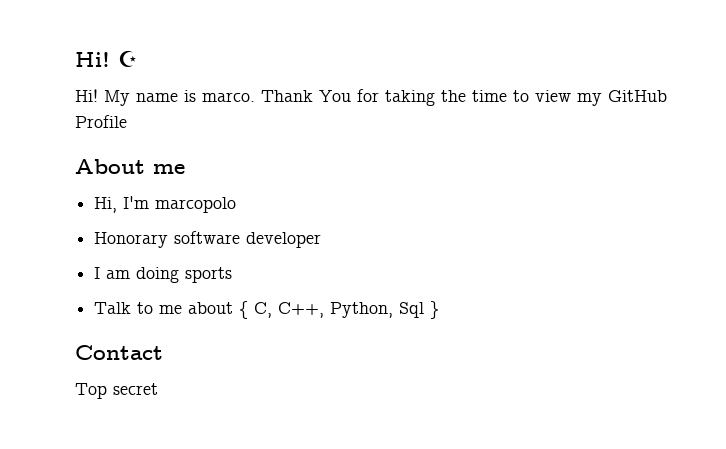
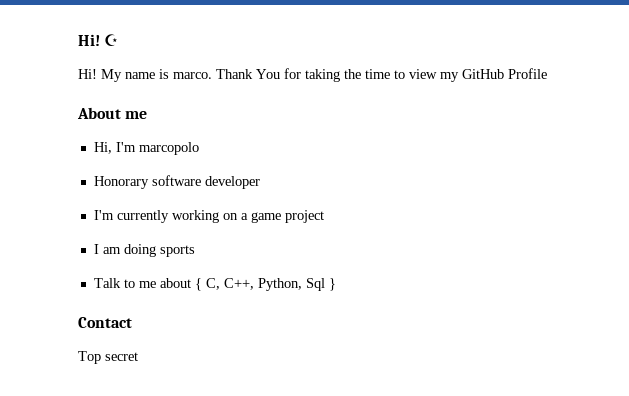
(322, 240) none -> [93,210,324,223] // I'm currently working on a game project

